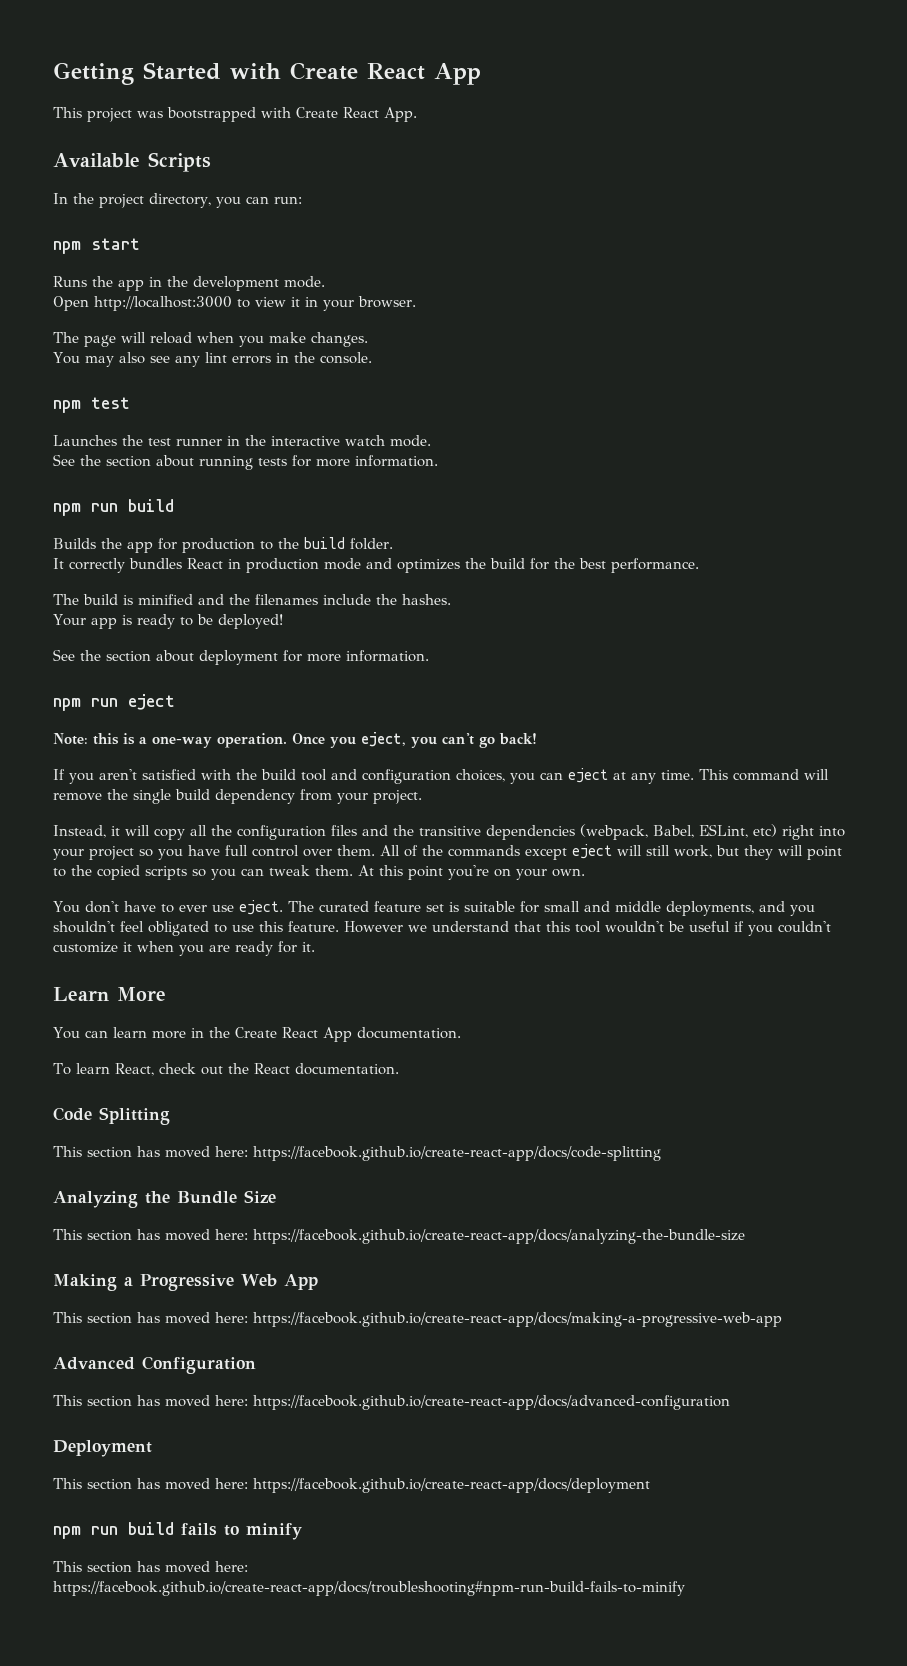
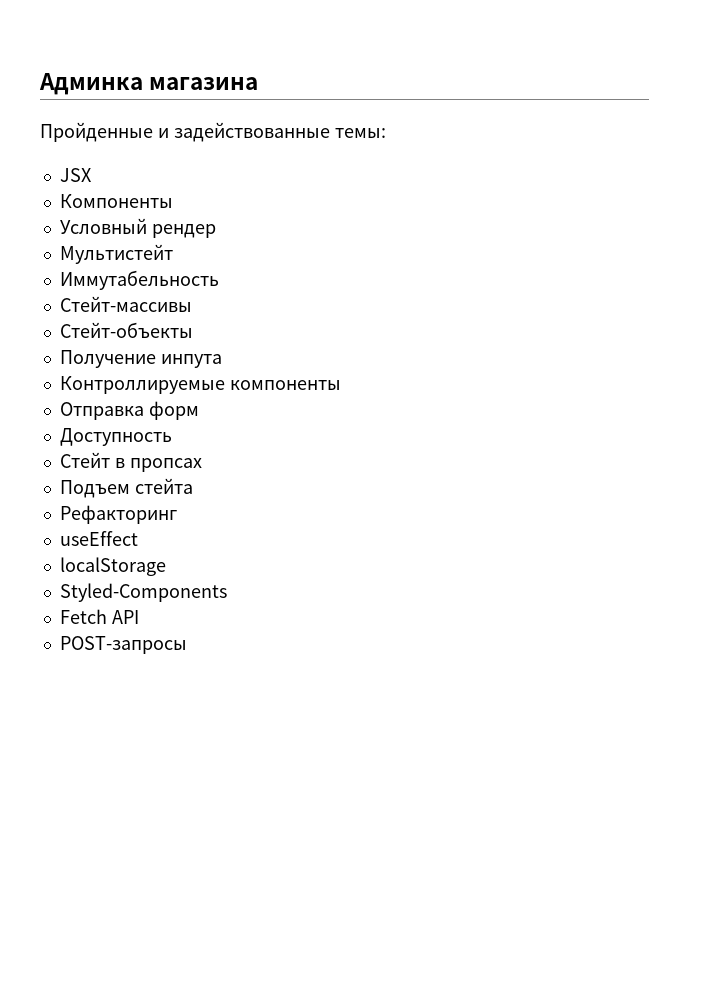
[53,62,481,85] [53,107,417,122] [53,152,211,172] [53,193,302,208] [53,238,140,254] [53,276,325,291] [53,296,416,311] [53,332,368,347] [53,352,372,367] [53,397,130,413] [53,435,431,447] [53,454,438,470] [53,499,174,516] [53,537,393,553] [53,558,699,573] [53,594,451,605] [53,614,283,629] [53,649,429,665] [53,694,175,711] [53,732,537,748] [53,768,829,784] [53,789,422,804] [53,824,845,840] [53,844,842,860] [53,865,585,880] [53,900,815,916] [53,921,831,936] [53,941,315,956] [53,987,166,1001] [53,1027,461,1042] [53,1063,399,1076] [53,1107,170,1125] [53,1146,661,1161] [53,1190,276,1208] [53,1229,745,1244] [53,1274,318,1291] [53,1312,782,1327] [53,1356,256,1374] [53,1395,730,1410] [53,1440,152,1457] [53,1478,650,1493] [53,1522,302,1540] [53,1561,248,1573] [53,1581,685,1596] Getting Started with Create React App // This project was bootstrapped with Create React App. // Available Scripts // In the project directory, you can run: // npm start // Runs the app in the development mode. // Open http://localhost:3000 to view it in your browser. // The page will reload when you make changes. // You may also see any lint errors in the console. // npm test // Launches the test runner in the interactive watch mode. // See the section about running tests for more information. // npm run build // Builds the app for production to the build folder. // It correctly bundles React in production mode and optimizes the build for the best performance. // The build is minified and the filenames include the hashes. // Your app is ready to be deployed! // See the section about deployment for more information. // npm run eject // Note: this is a one-way operation. Once you eject, you can't go back! // If you aren't satisfied with the build tool and configuration choices, you can eject at any time. This command will remove the single build dependency from your project. // Instead, it will copy all the configuration files and the transitive dependencies (webpack, Babel, ESLint, etc) right into your project so you have full control over them. All of the commands except eject will still work, but they will point to the copied scripts so you can tweak them. At this point you're on your own. // You don't have to ever use eject. The curated feature set is suitable for small and middle deployments, and you shouldn't feel obligated to use this feature. However we understand that this tool wouldn't be useful if you couldn't customize it when you are ready for it. // Learn More // You can learn more in the Create React App documentation. // To learn React, check out the React documentation. // Code Splitting // This section has moved here: https://facebook.github.io/create-react-app/docs/code-splitting // Analyzing the Bundle Size // This section has moved here: https://facebook.github.io/create-react-app/docs/analyzing-the-bundle-size // Making a Progressive Web App // This section has moved here: https://facebook.github.io/create-react-app/docs/making-a-progressive-web-app // Advanced Configuration // This section has moved here: https://facebook.github.io/create-react-app/docs/advanced-configuration // Deployment // This section has moved here: https://facebook.github.io/create-react-app/docs/deployment // npm run build fails to minify // This section has moved here: https://facebook.github.io/create-react-app/docs/troubleshooting#npm-run-build-fails-to-minify -> [39,73,259,95] [40,122,386,142] [59,168,92,182] [59,194,173,208] [59,218,216,238] [59,244,173,264] [59,270,219,290] [59,296,192,312] [59,322,193,338] [59,350,222,368] [59,376,341,394] [59,401,199,420] [59,428,172,446] [59,452,202,472] [59,478,193,498] [59,505,177,524] [59,531,138,546] [59,557,166,576] [59,583,227,602] [59,609,139,624] [59,636,187,654] Админка магазина // Пройденные и задействованные темы: // JSX // Компоненты // Условный рендер // Мультистейт // Иммутабельность // Стейт-массивы // Стейт-объекты // Получение инпута // Контроллируемые компоненты // Отправка форм // Доступность // Стейт в пропсах // Подъем стейта // Рефакторинг // useEffect // localStorage // Styled-Components // Fetch API // POST-запросы

